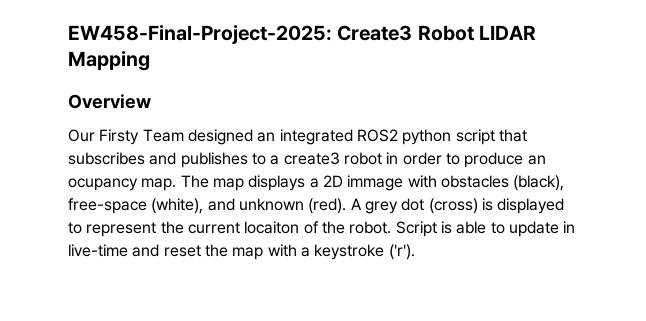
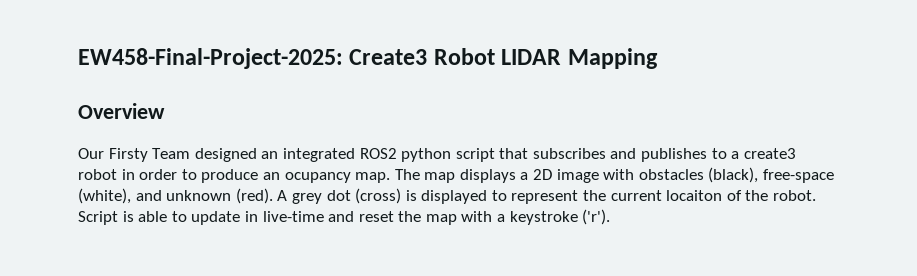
[347,175,404,191] immage -> [556,169,599,183] image

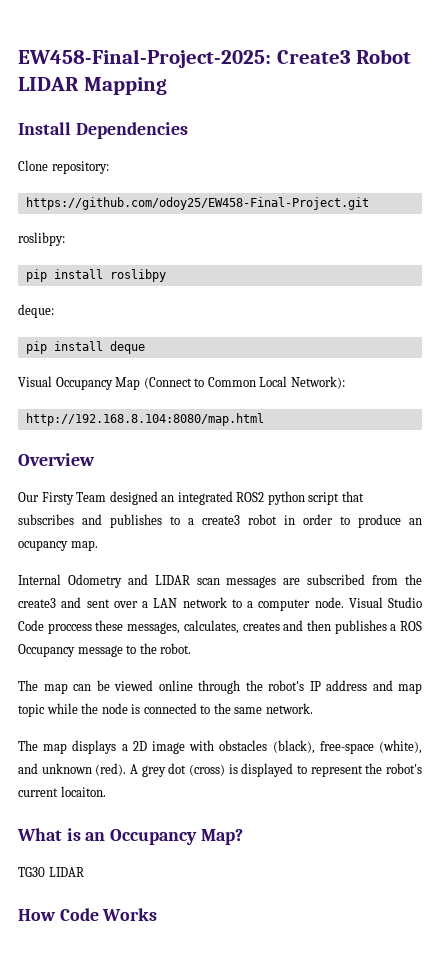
(658, 58) none -> [18,122,188,139] [18,160,109,174] [25,197,369,210] [18,232,65,246] [25,269,166,282] [18,304,54,318] [25,341,145,354] [18,376,345,390] [25,413,264,426] // Install Dependencies // Clone repository: // https://github.com/odoy25/EW458-Final-Project.git // roslibpy: // pip install roslibpy // deque: // pip install deque // Visual Occupancy Map (Connect to Common Local Network): // http://192.168.8.104:8080/map.html
(391, 177) none -> [18,574,423,588] [18,597,422,611] [18,620,422,634] [18,643,192,657] [18,680,422,694] [18,703,313,717] // Internal Odometry and LIDAR scan messages are subscribed from the create3 and sent over a LAN network to a computer node. Visual Studio Code proccess these messages, calculates, creates and then publishes a ROS Occupancy message to the robot. // The map can be viewed online through the robot's IP address and map topic while the node is connected to the same network. //
[610,190,817,201] [78,209,611,225] current locaiton of the robot. Script is able to update in live-time and reset the map with a keystroke ('r'). -> [386,763,423,774] [18,786,106,797] [17,828,243,845] [18,867,84,877] [18,908,158,921] robot's current locaiton. // What is an Occupancy Map? // TG30 LIDAR // How Code Works

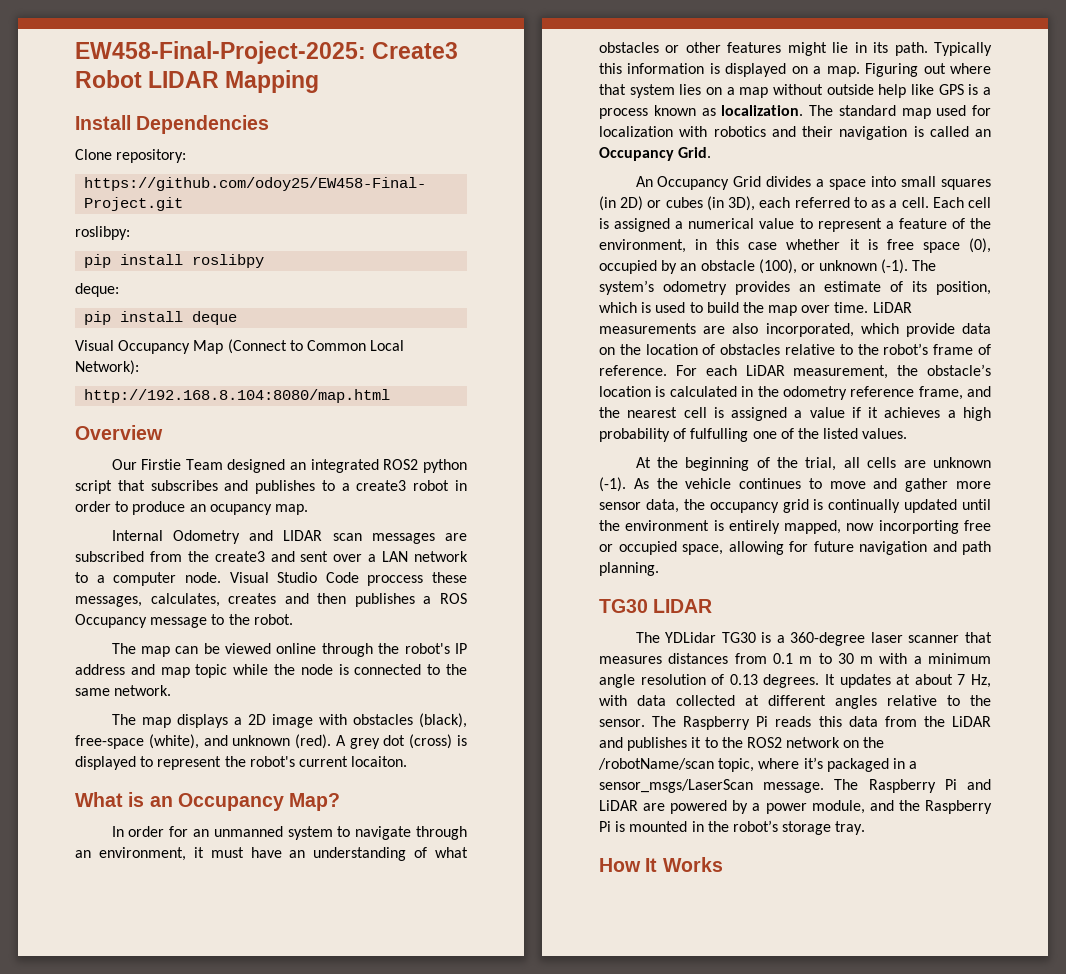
[41,492,74,505] Firsty -> [141,459,182,470] Firstie
[18,867,84,877] TG30 LIDAR -> [111,826,467,840] [75,847,468,861] [599,42,992,56] [599,63,991,77] [599,84,991,98] [599,105,991,119] [599,126,991,140] [599,147,712,161] [635,176,991,190] [599,196,991,211] [599,218,991,232] [599,238,991,253] [599,259,937,274] [599,280,991,295] [599,302,912,316] [599,323,991,337] [599,343,991,355] [599,364,991,379] [599,386,991,400] [599,407,991,421] [599,428,908,442] [635,457,991,471] [599,477,991,492] [599,499,991,513] [599,520,991,534] [599,541,991,555] [599,562,659,576] [599,599,713,613] [635,632,992,646] [599,653,992,664] [599,674,991,688] [599,695,991,709] [599,716,991,730] [599,737,885,751] [598,757,918,772] [599,779,991,793] [599,800,992,814] [599,820,866,835] In order for an unmanned system to navigate through an environment, it must have an understanding of what obstacles or other features might lie in its path. Typically this information is displayed on a map. Figuring out where that system lies on a map without outside help like GPS is a process known as localization. The standard map used for localization with robotics and their navigation is called an Occupancy Grid. // An Occupancy Grid divides a space into small squares (in 2D) or cubes (in 3D), each referred to as a cell. Each cell is assigned a numerical value to represent a feature of the environment, in this case whether it is free space (0), occupied by an obstacle (100), or unknown (-1). The system’s odometry provides an estimate of its position, which is used to build the map over time. LiDAR measurements are also incorporated, which provide data on the location of obstacles relative to the robot’s frame of reference. For each LiDAR measurement, the obstacle’s location is calculated in the odometry reference frame, and the nearest cell is assigned a value if it achieves a high probability of fulfulling one of the listed values. // At the beginning of the trial, all cells are unknown (-1). As the vehicle continues to move and gather more sensor data, the occupancy grid is continually updated until the environment is entirely mapped, now incorporting free or occupied space, allowing for future navigation and path planning. // TG30 LIDAR // The YDLidar TG30 is a 360-degree laser scanner that measures distances from 0.1 m to 30 m with a minimum angle resolution of 0.13 degrees. It updates at about 7 Hz, with data collected at different angles relative to the sensor. The Raspberry Pi reads this data from the LiDAR and publishes it to the ROS2 network on the /robotName/scan topic, where it’s packaged in a sensor_msgs/LaserScan message. The Raspberry Pi and LiDAR are powered by a power module, and the Raspberry Pi is mounted in the robot’s storage tray.
[59,908,99,921] Code -> [645,858,658,872] It

